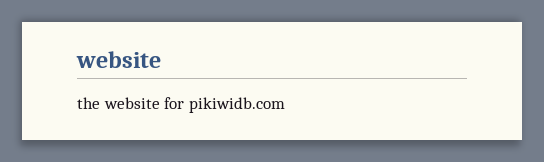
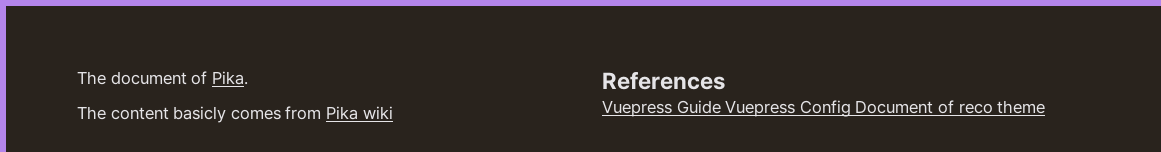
[76,51,161,68] [77,97,285,113] website // the website for pikiwidb.com -> [77,71,248,85] [77,106,393,123] [602,71,725,90] [602,100,1046,117] The document of Pika. // The content basicly comes from Pika wiki // References // Vuepress Guide Vuepress Config Document of reco theme

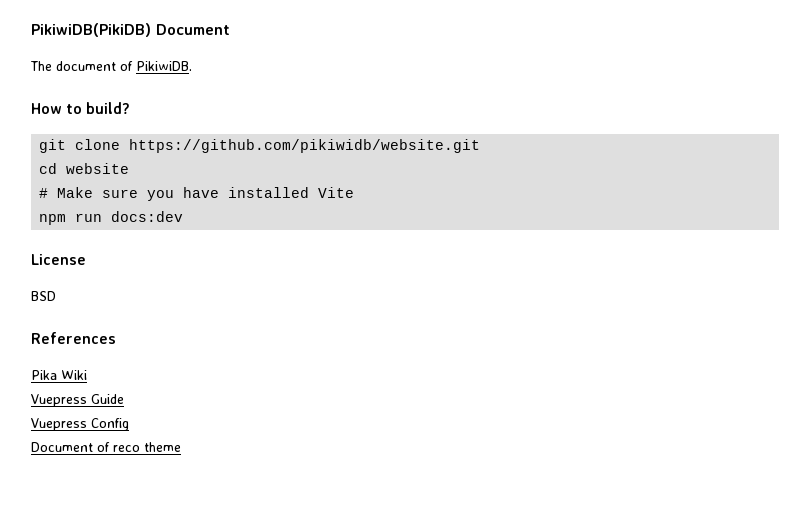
(77, 78) none -> [31,23,230,37] PikiwiDB(PikiDB) Document //
[211,71,248,85] [77,106,393,123] Pika. // The content basicly comes from Pika wiki -> [136,61,192,71] [31,102,131,114] [39,139,481,153] [39,163,130,174] [39,187,355,201] [39,211,184,225] [31,254,86,265] [31,291,56,301] PikiwiDB. // How to build? // git clone https://github.com/pikiwidb/website.git // cd website // # Make sure you have installed Vite // npm run docs:dev // License // BSD
(725, 80) none -> [31,370,87,380] // Pika Wiki
(721, 107) none -> (124, 399) //
(851, 108) none -> (129, 424) //

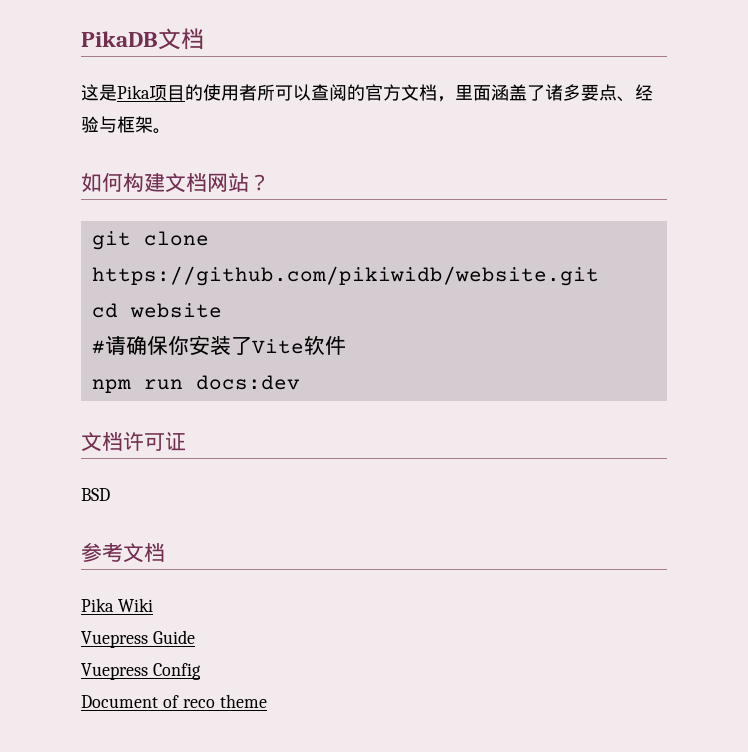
[31,23,230,37] [30,61,192,71] [31,102,131,114] PikiwiDB(PikiDB) Document // The document of PikiwiDB. // How to build? -> [81,28,204,50] [81,84,653,102] [81,116,171,134] [81,173,270,193] PikaDB文档 // 这是Pika项目的使用者所可以查阅的官方文档，里面涵盖了诸多要点、经验与框架。 // 如何构建文档网站？
[57,187,310,201] Make sure you have installed -> [104,335,252,355] 请确保你安装了
(355, 192) none -> [303,335,346,355] 软件
[31,254,86,265] License -> [81,432,186,452] 文档许可证
[31,332,116,344] References -> [81,542,165,563] 参考文档

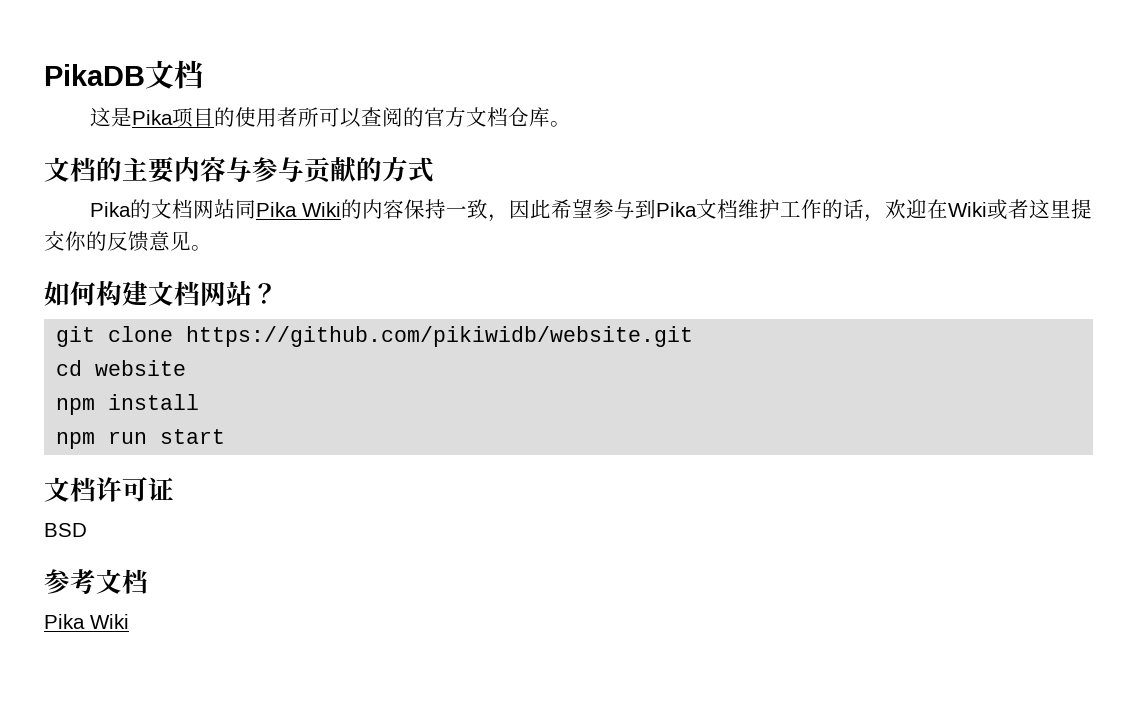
[437,84,653,102] [81,116,153,133] ，里面涵盖了诸多要点、经验与框架 -> [507,107,571,127] [44,157,434,184] [89,199,1092,222] [44,231,191,252] 仓库。 // 文档的主要内容与参与贡献的方式 // Pika的文档网站同Pika Wiki的内容保持一致，因此希望参与到Pika文档维护工作的话，欢迎在Wiki或者这里提交你的反馈意见
[91,335,346,355] #请确保你安装了Vite软件 -> [56,394,200,415] npm install
[195,375,300,390] docs:dev -> [160,429,226,444] start
[81,630,195,648] [81,663,201,680] [81,694,267,708] // Vuepress Guide // Vuepress Config // Document of reco theme -> (129, 621) none

